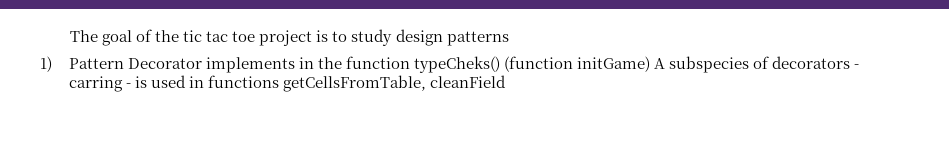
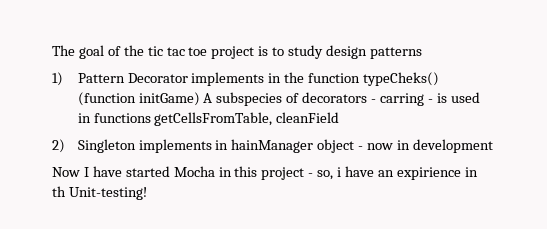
(507, 81) none -> [52,139,493,153] [52,166,478,180] [52,186,147,200] // 2) Singleton implements in hainManager object - now in development // Now I have started Mocha in this project - so, i have an expirience in th Unit-testing!

